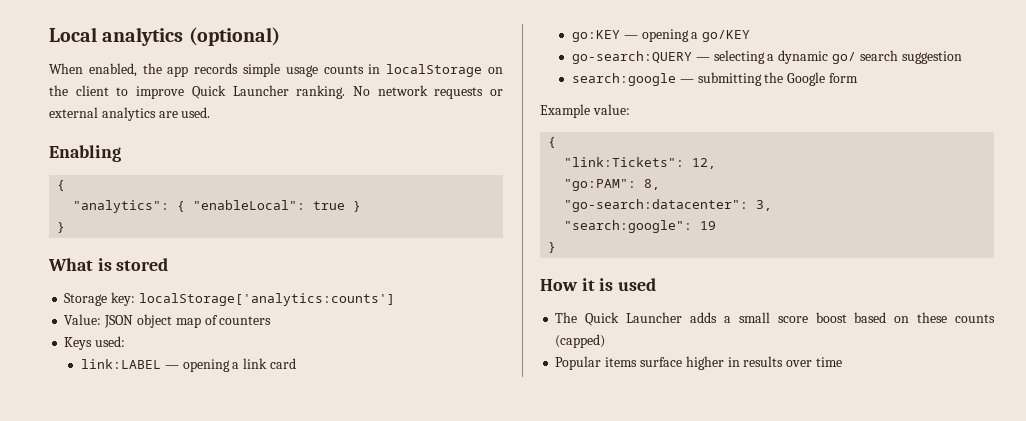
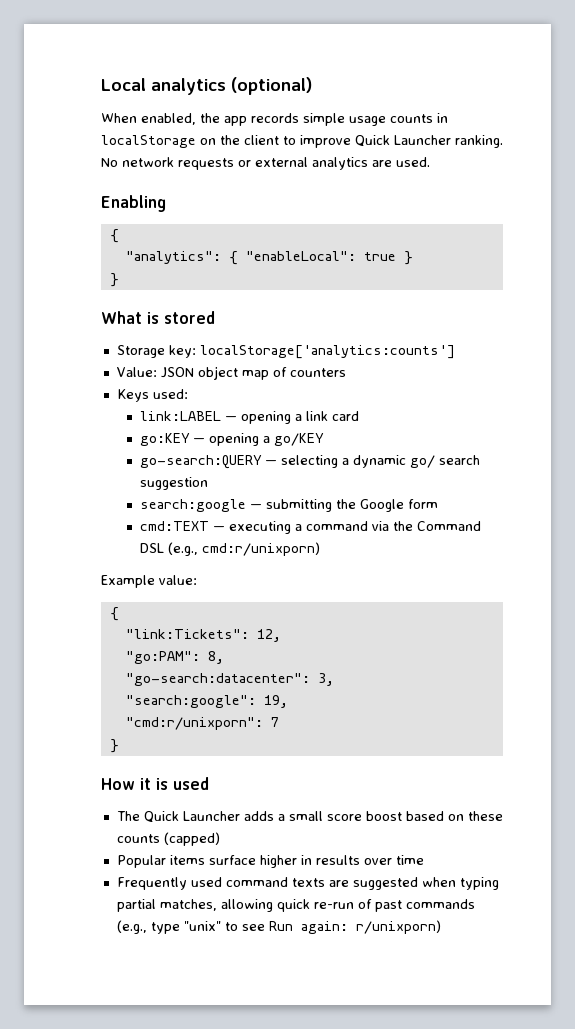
(858, 78) none -> [140,521,482,534] [140,542,321,556] // cmd:TEXT — executing a command via the Command DSL (e.g., cmd:r/unixporn)
[700,221,717,230] 19 -> [263,695,288,708] [125,717,279,730] 19, // "cmd:r/unixporn": 7
(842, 362) none -> [116,877,499,890] [116,899,475,912] [116,920,441,934] // Frequently used command texts are suggested when typing partial matches, allowing quick re-run of past commands (e.g., type "unix" to see Run again: r/unixporn)

